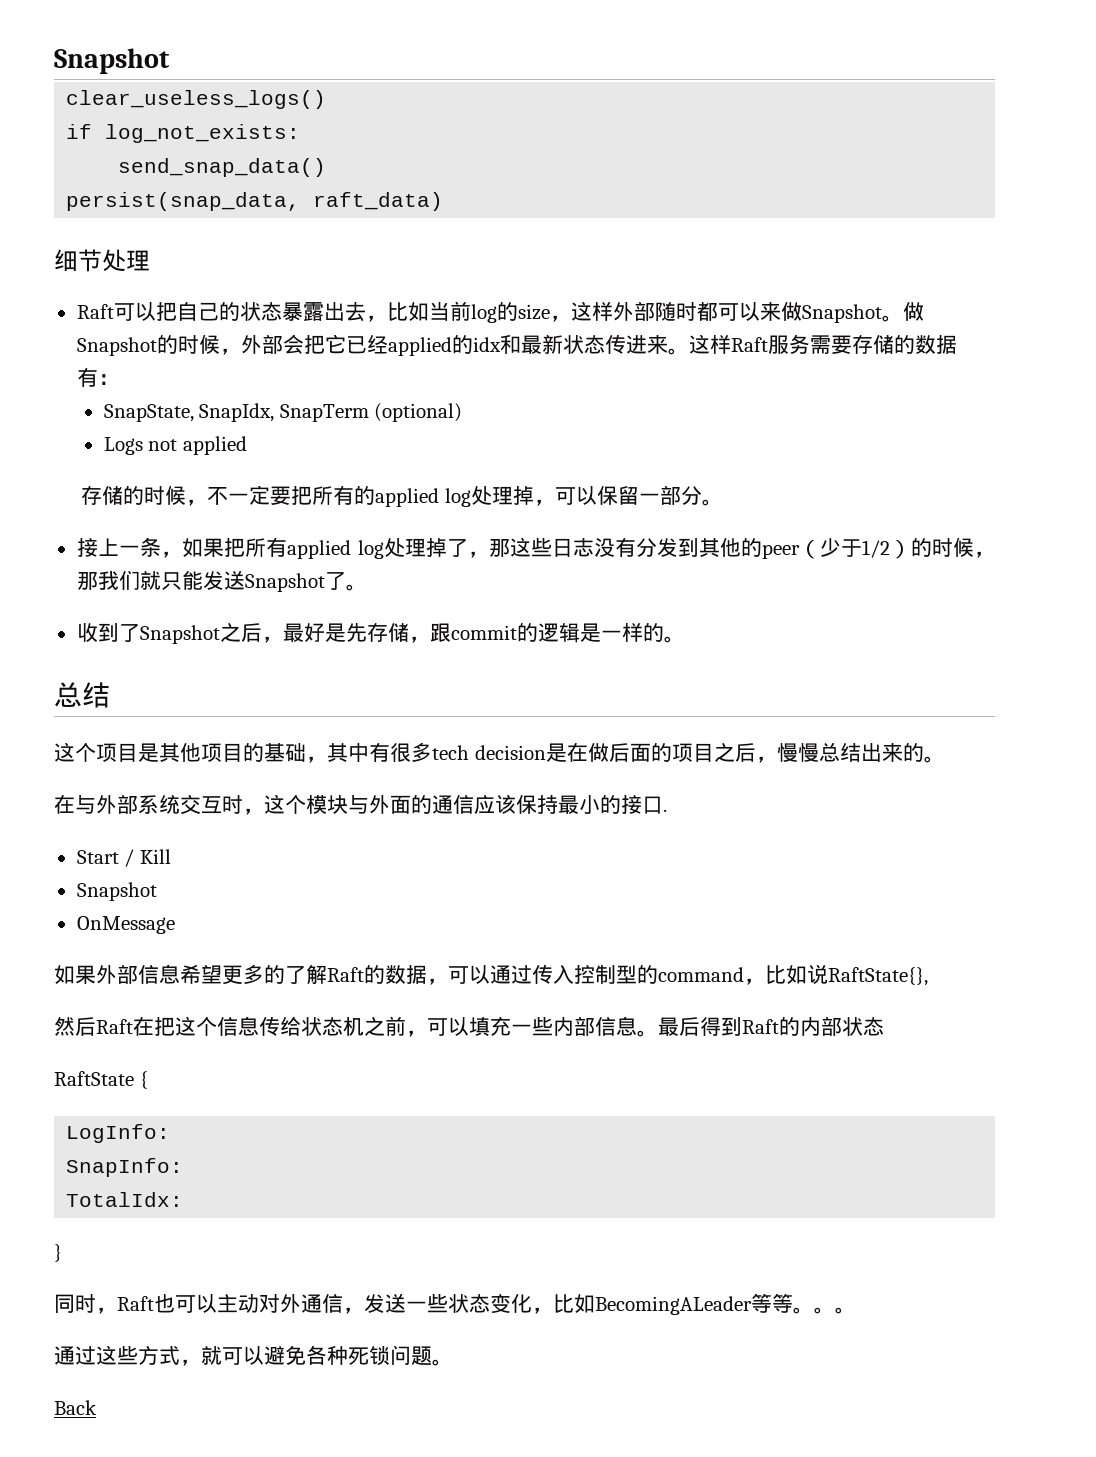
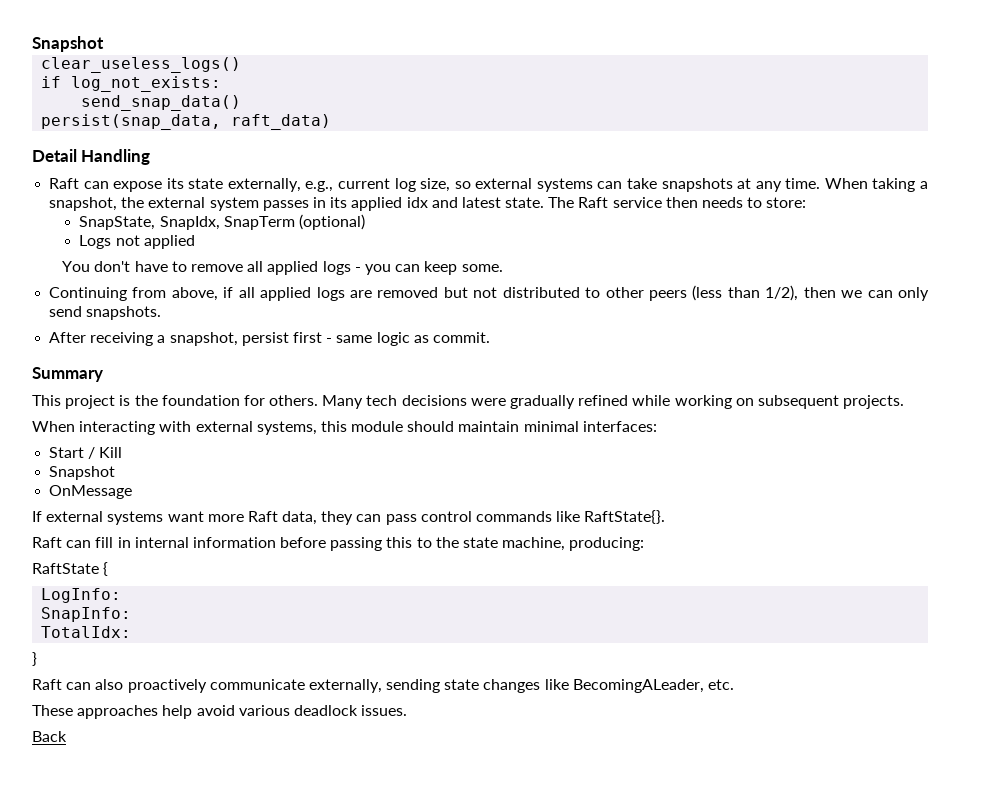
[54,249,150,272] [76,301,924,323] [76,334,957,356] [76,367,119,387] 细节处理 // Raft可以把自己的状态暴露出去，比如当前log的size，这样外部随时都可以来做Snapshot。做Snapshot的时候，外部会把它已经applied的idx和最新状态传进来。这样Raft服务需要存储的数据有： -> [32,149,151,165] [49,178,929,192] [49,197,807,211] Detail Handling // Raft can expose its state externally, e.g., current log size, so external systems can take snapshots at any time. When taking a snapshot, the external system passes in its applied idx and latest state. The Raft service then needs to store:
[81,485,723,507] [76,537,996,559] [76,570,367,592] [76,622,685,644] [54,682,110,708] [54,742,945,763] [54,794,667,815] 存储的时候，不一定要把所有的applied log处理掉，可以保留一部分。 // 接上一条，如果把所有applied log处理掉了，那这些日志没有分发到其他的peer（少于1/2）的时候，那我们就只能发送Snapshot了。 // 收到了Snapshot之后，最好是先存储，跟commit的逻辑是一样的。 // 总结 // 这个项目是其他项目的基础，其中有很多tech decision是在做后面的项目之后，慢慢总结出来的。 // 在与外部系统交互时，这个模块与外面的通信应该保持最小的接口. -> [62,261,503,275] [49,285,930,301] [49,306,162,320] [49,332,490,346] [32,367,103,382] [32,395,905,409] [32,421,657,435] You don't have to remove all applied logs - you can keep some. // Continuing from above, if all applied logs are removed but not distributed to other peers (less than 1/2), then we can only send snapshots. // After receiving a snapshot, persist first - same logic as commit. // Summary // This project is the foundation for others. Many tech decisions were gradually refined while working on subsequent projects. // When interacting with external systems, this module should maintain minimal interfaces:
[54,964,928,986] [54,1016,884,1037] 如果外部信息希望更多的了解Raft的数据，可以通过传入控制型的command，比如说RaftState{}, // 然后Raft在把这个信息传给状态机之前，可以填充一些内部信息。最后得到Raft的内部状态 -> [32,510,666,525] [32,537,645,551] If external systems want more Raft data, they can pass control commands like RaftState{}. // Raft can fill in internal information before passing this to the state machine, producing:
[54,1293,856,1315] [54,1345,453,1366] 同时，Raft也可以主动对外通信，发送一些状态变化，比如BecomingALeader等等。。。 // 通过这些方式，就可以避免各种死锁问题。 -> [32,679,735,693] [32,705,408,719] Raft can also proactively communicate externally, sending state changes like BecomingALeader, etc. // These approaches help avoid various deadlock issues.

